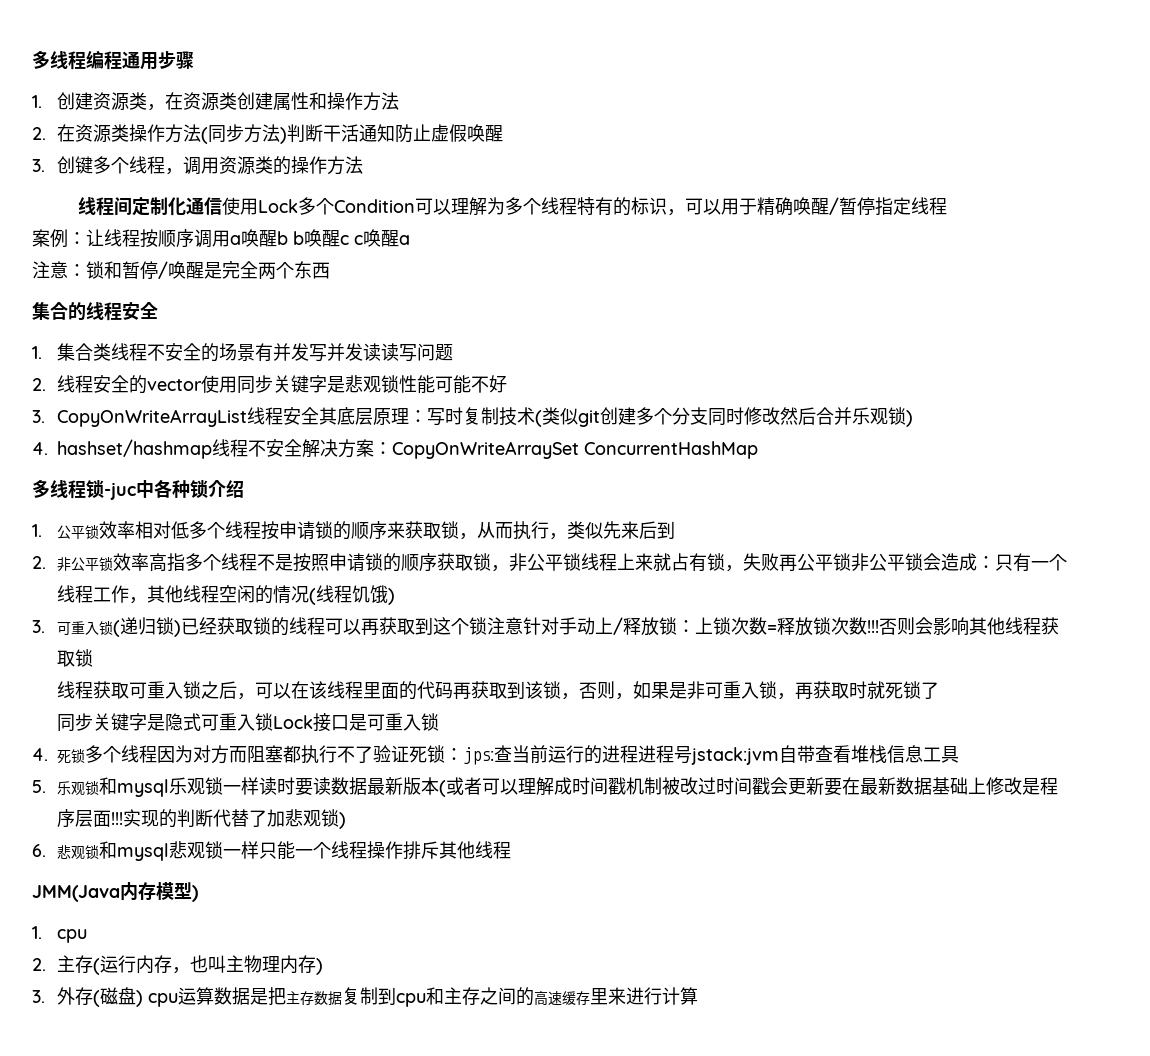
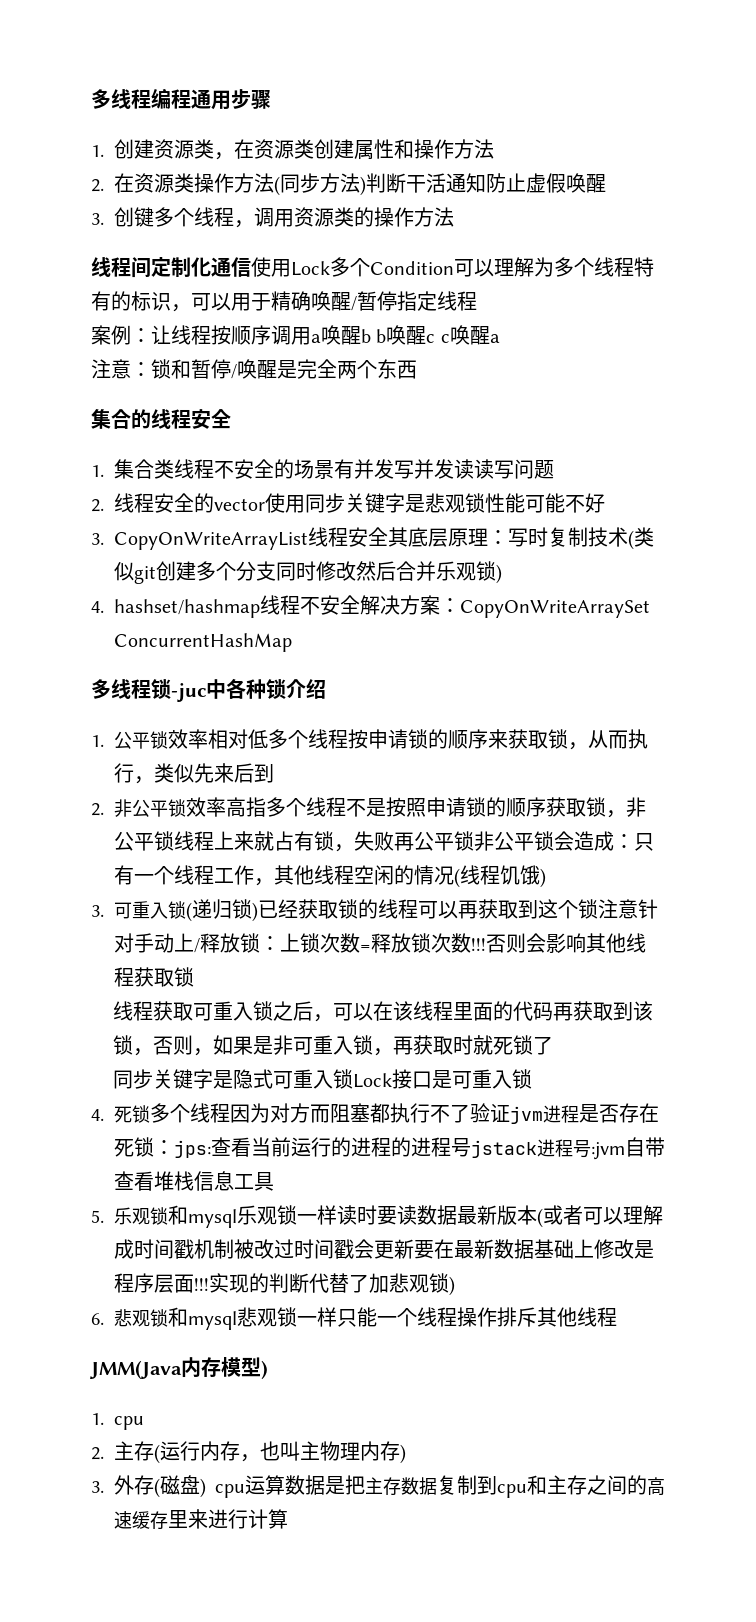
(410, 754) none -> [510,1103,659,1124] jvm进程是否存在
(513, 753) none -> [231,1137,251,1157] 看
[638,745,780,765] 进程号jstack:jvm -> [391,1137,625,1160] 的进程号jstack进程号:jvm

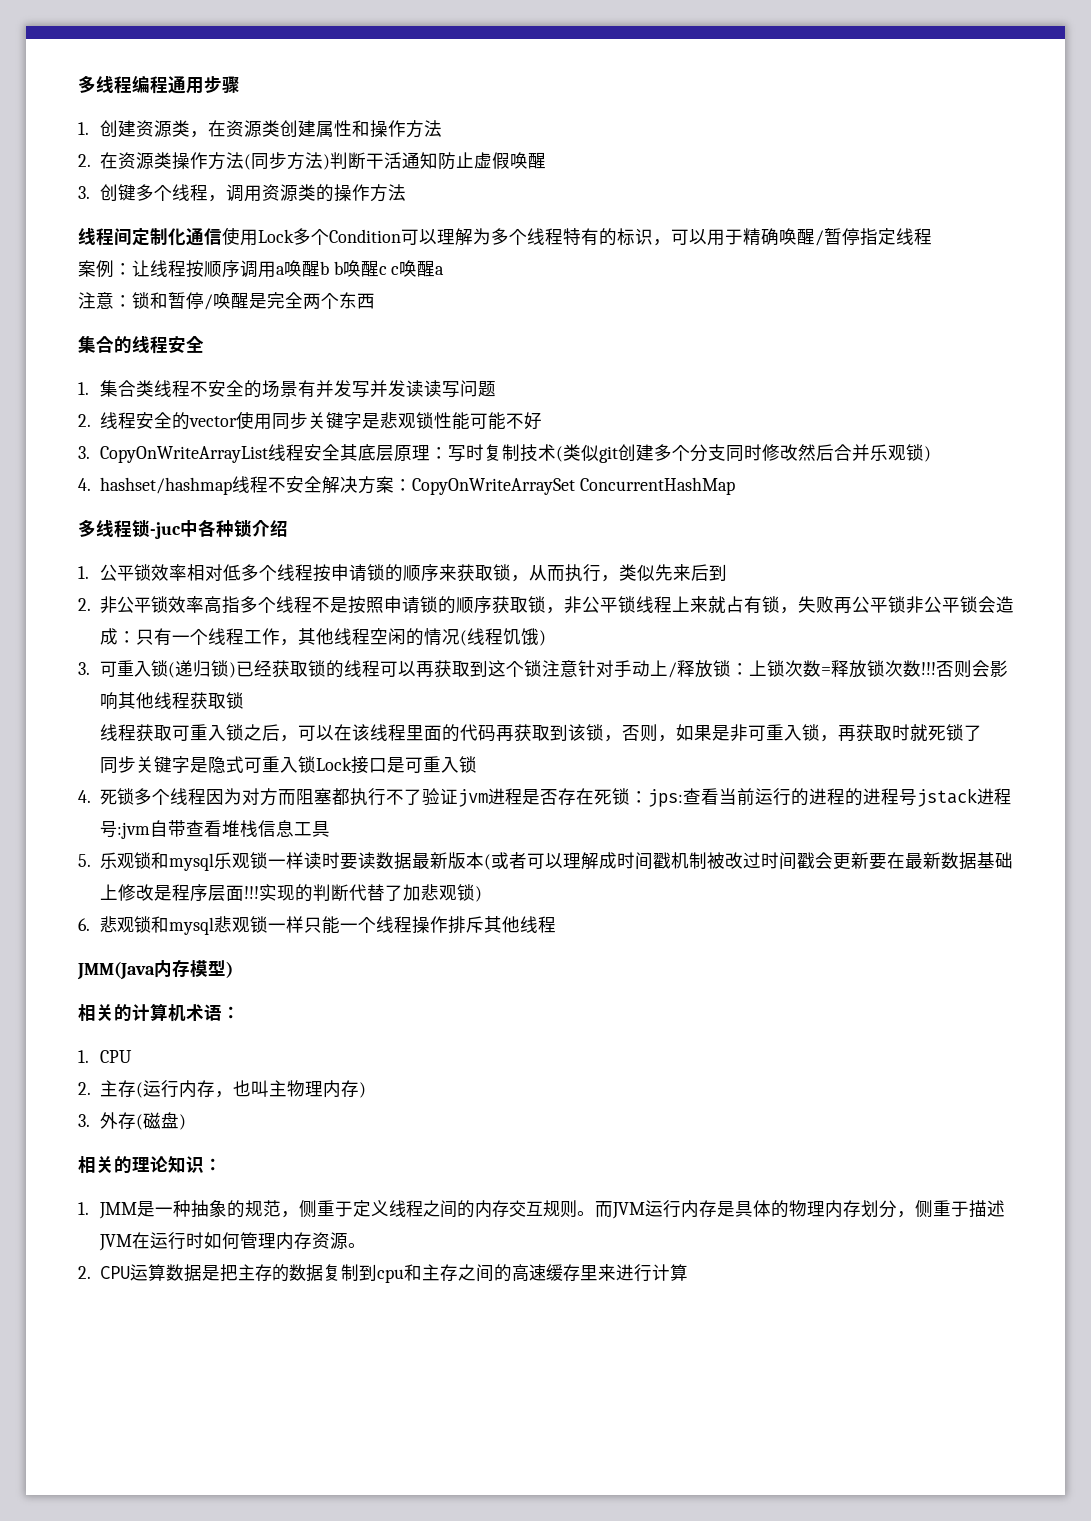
[91,1413,144,1430] // 1. cpu -> [78,1003,240,1022] [78,1050,132,1063] // 相关的计算机术语： // 1. CPU
[215,1484,246,1498] cpu -> [78,1156,222,1173] [78,1200,1005,1219] [98,1232,366,1251] [78,1266,130,1279] // 相关的理论知识： // 1. JMM是一种抽象的规范，侧重于定义线程之间的内存交互规则。而JVM运行内存是具体的物理内存划分，侧重于描述JVM在运行时如何管理内存资源。 // 2. CPU
(401, 1486) none -> [271,1264,289,1282] 的

